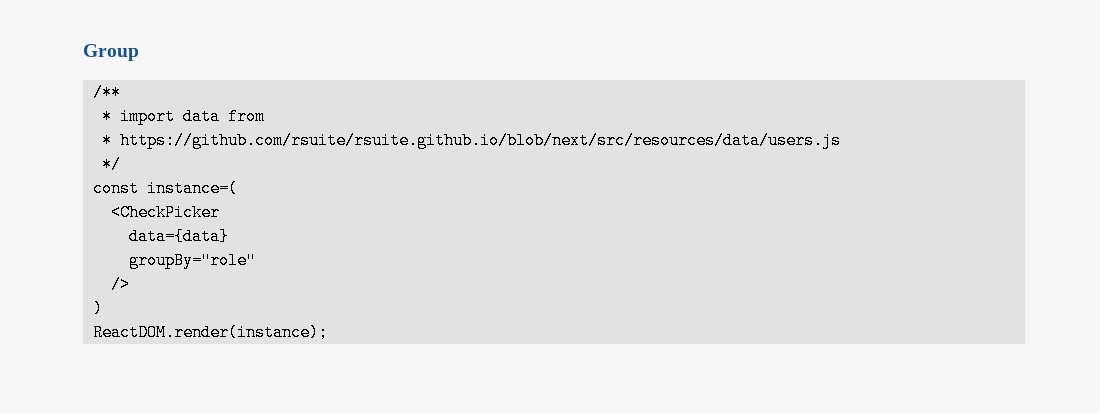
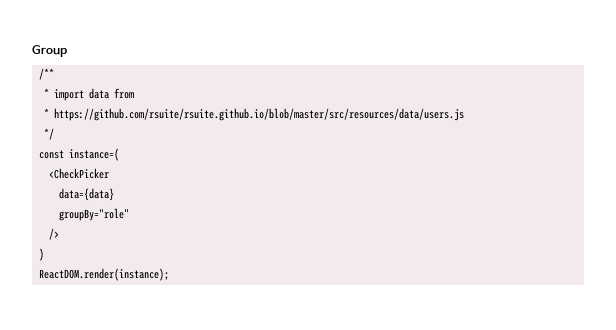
[119,132,841,149] https://github.com/rsuite/rsuite.github.io/blob/next/src/resources/data/users.js -> [53,108,464,121] https://github.com/rsuite/rsuite.github.io/blob/master/src/resources/data/users.js

